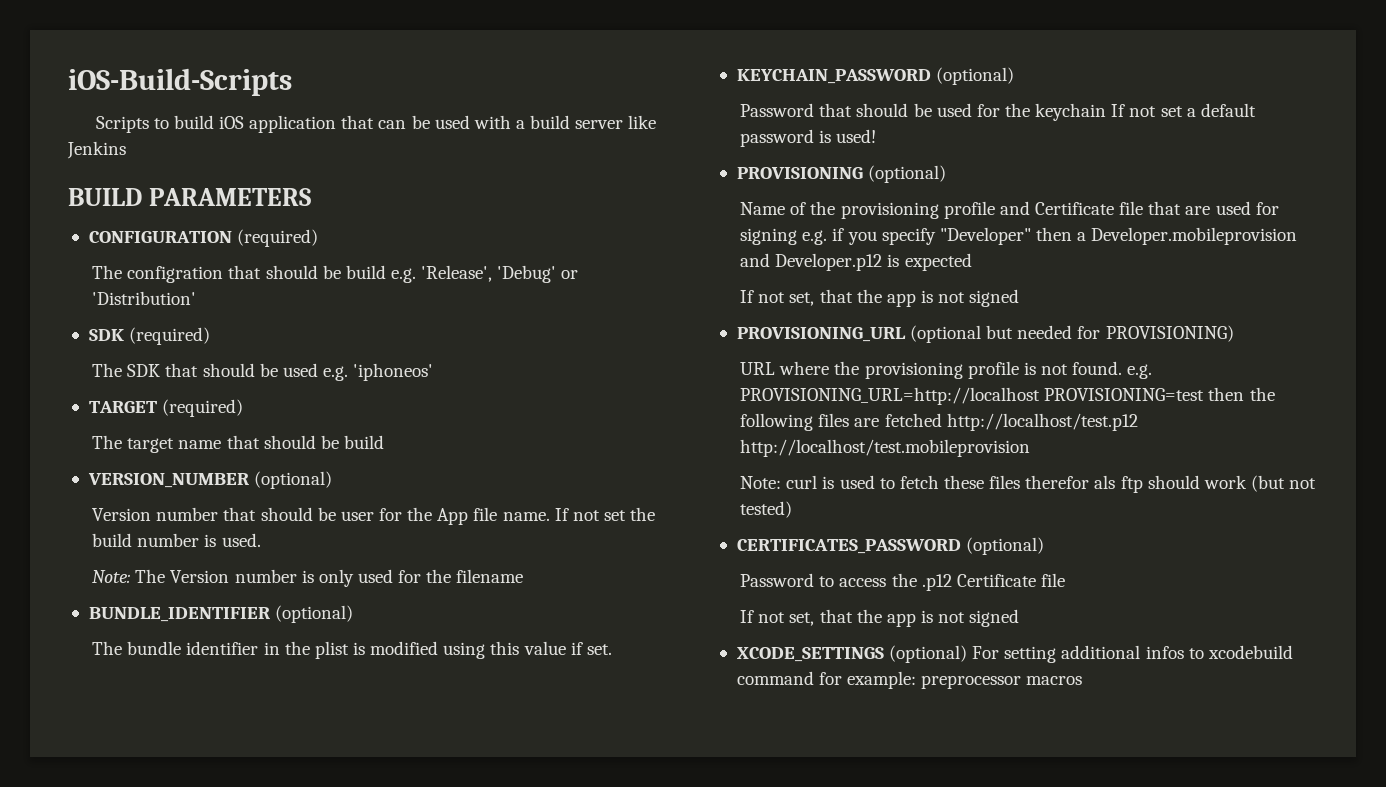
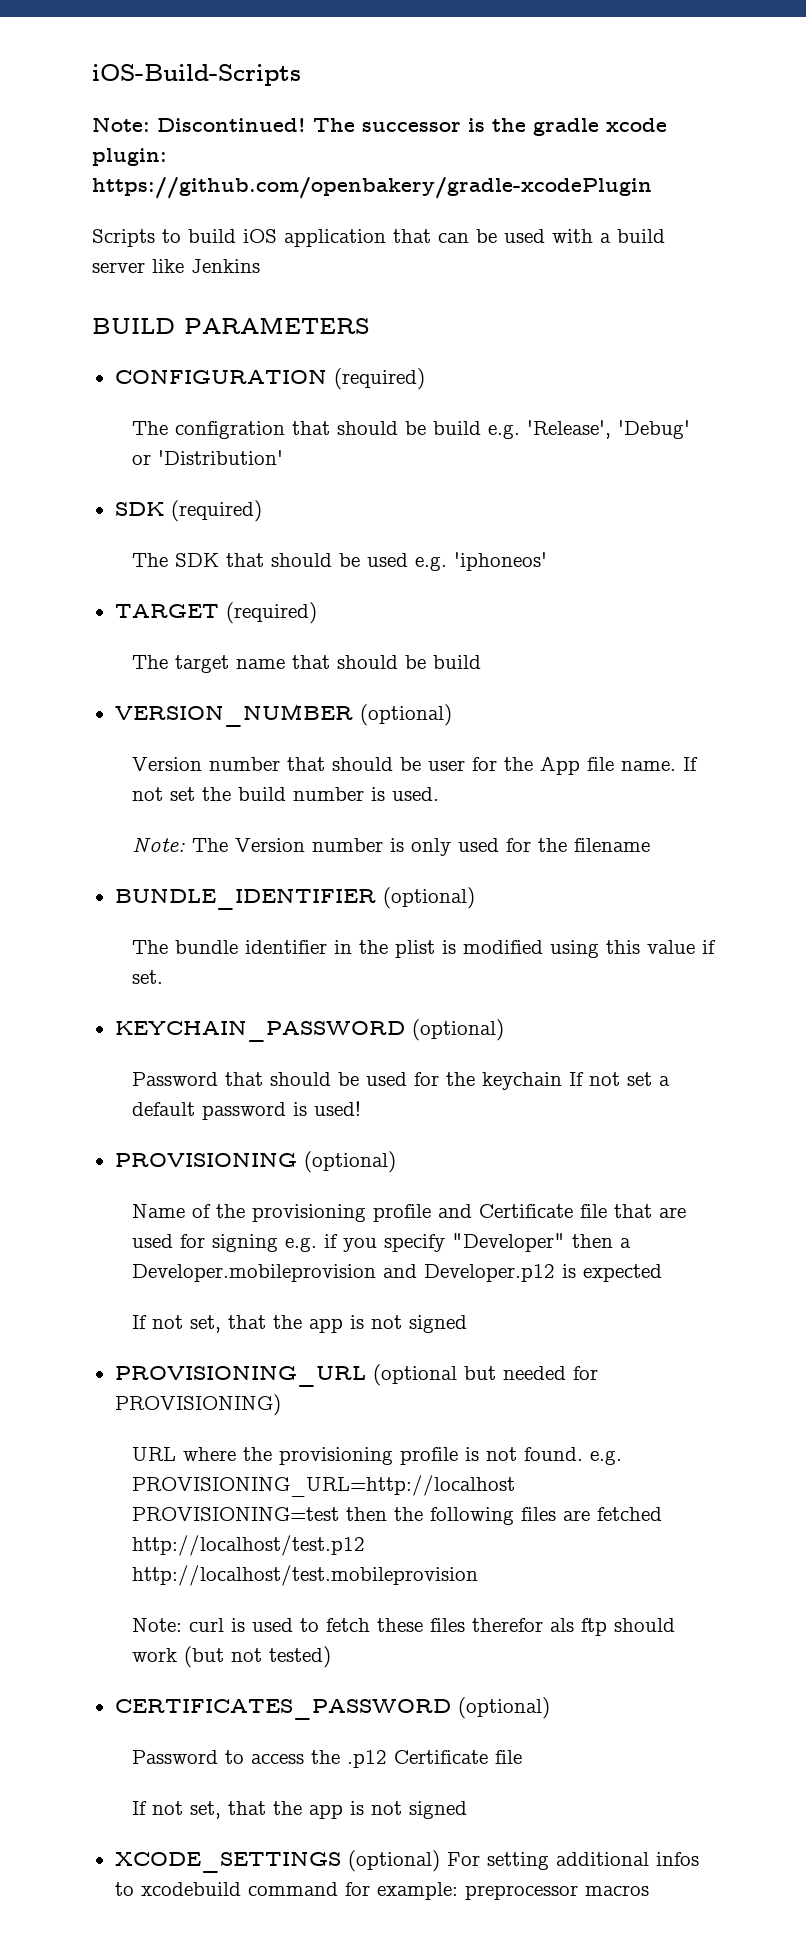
(292, 82) none -> [92,117,667,136] [92,148,167,166] [92,177,652,199] // Note: Discontinued! The successor is the gradle xcode plugin: https://github.com/openbakery/gradle-xcodePlugin

